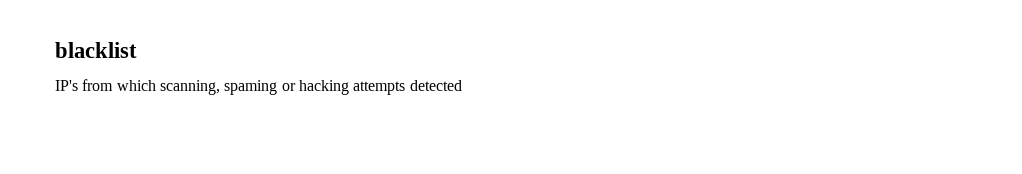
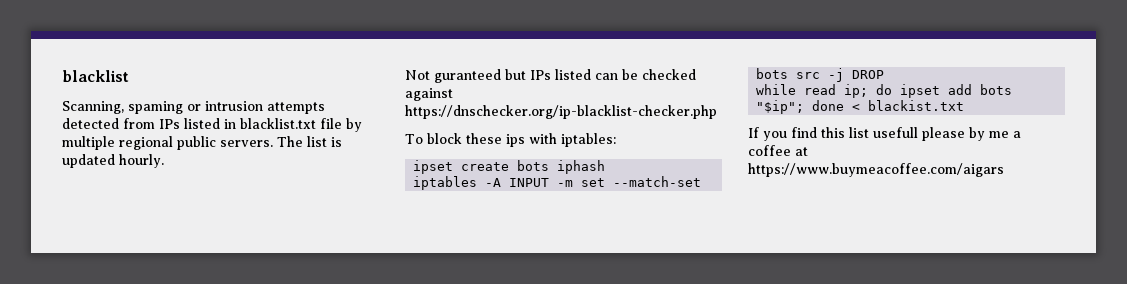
[55,79,220,95] IP's from which scanning, -> [62,101,124,114] Scanning,
[298,80,349,95] hacking -> [205,101,263,111] intrusion
(462, 85) none -> [123,118,362,132] [62,136,342,150] [62,154,164,168] [405,69,696,83] [405,88,453,101] [405,105,717,119] [405,133,616,147] [413,160,606,174] [413,176,702,190] [756,68,885,82] [756,84,1013,98] [756,100,965,114] [748,127,1021,141] [748,145,808,156] [748,163,1004,177] from IPs listed in blacklist.txt file by multiple regional public servers. The list is updated hourly. // Not guranteed but IPs listed can be checked against https://dnschecker.org/ip-blacklist-checker.php // To block these ips with iptables: // ipset create bots iphash // iptables -A INPUT -m set --match-set bots src -j DROP // while read ip; do ipset add bots "$ip"; done < blackist.txt // If you find this list usefull please by me a coffee at https://www.buymeacoffee.com/aigars

